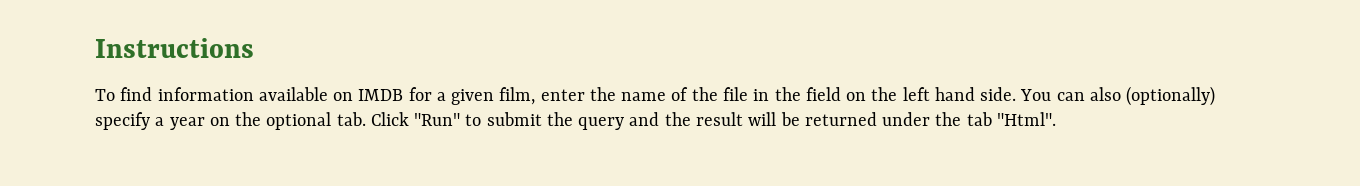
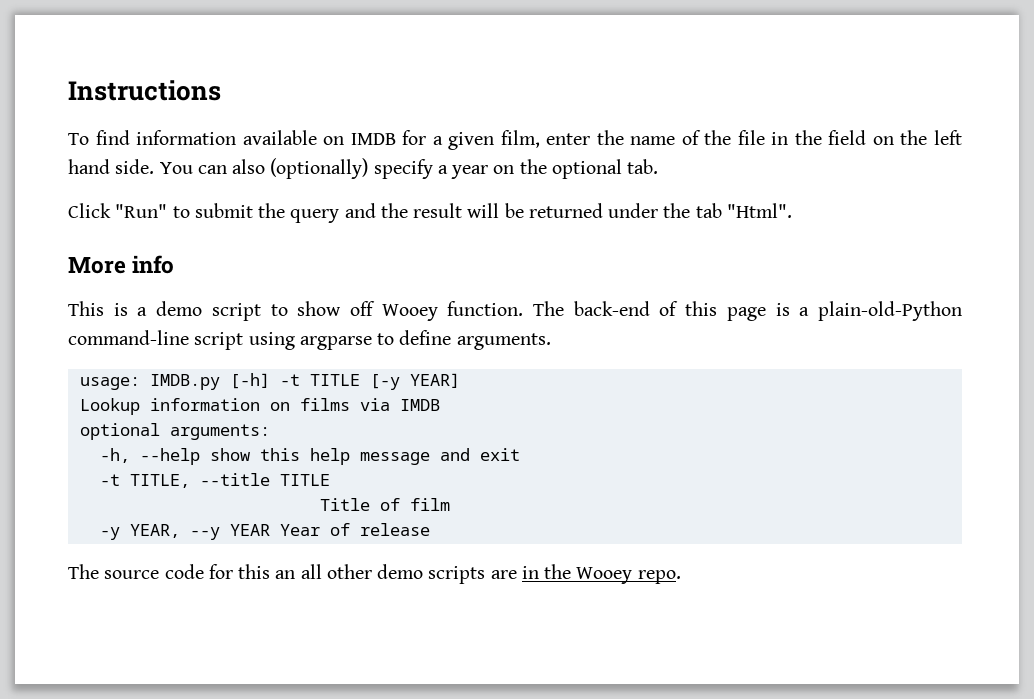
(366, 119) none -> (659, 166) //
(1056, 119) none -> [68,255,175,274] [68,301,963,321] [68,330,551,350] [79,373,460,390] [79,398,440,415] [79,423,270,440] [99,448,520,465] [99,473,330,488] [319,498,450,511] [99,523,430,540] [68,564,681,584] // More info // This is a demo script to show off Wooey function. The back-end of this page is a plain-old-Python command-line script using argparse to define arguments. // usage: IMDB.py [-h] -t TITLE [-y YEAR] // Lookup information on films via IMDB // optional arguments: // -h, --help show this help message and exit // -t TITLE, --title TITLE // Title of film // -y YEAR, --y YEAR Year of release // The source code for this an all other demo scripts are in the Wooey repo.

